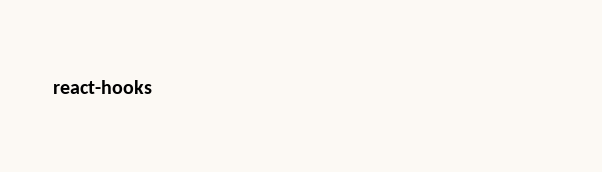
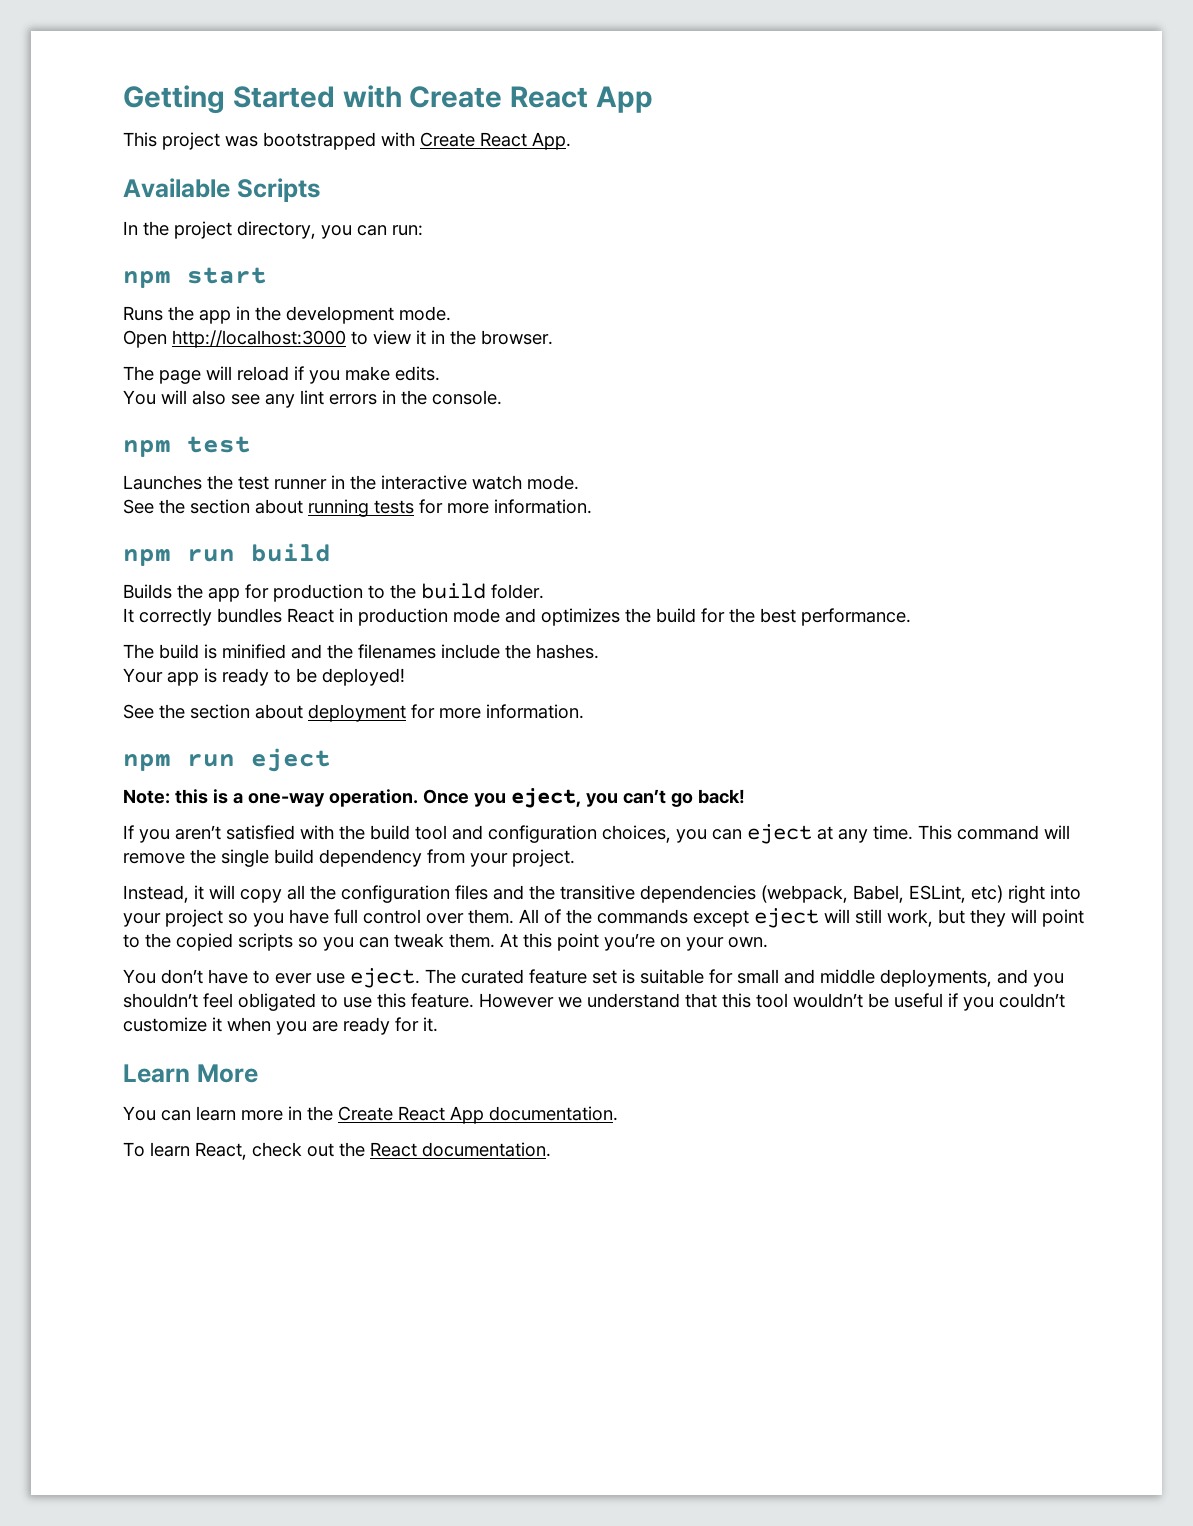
[53,80,152,94] react-hooks -> [123,85,654,114] [123,132,571,150] [123,178,320,202] [123,221,423,239] [123,267,267,288] [123,306,451,324] [123,330,553,348] [123,366,440,384] [123,390,502,408] [123,436,251,457] [123,475,579,490] [123,499,592,517] [123,543,331,566] [123,583,544,602] [123,608,911,626] [123,644,599,659] [123,668,405,686] [123,704,584,722] [123,748,331,772] [123,788,745,808] [123,824,1070,844] [123,849,575,867] [123,885,1081,903] [123,908,1084,928] [123,933,768,951] [123,968,1064,988] [123,993,1065,1011] [123,1017,438,1035] [123,1064,258,1083] [123,1106,618,1124] [123,1142,551,1160] Getting Started with Create React App // This project was bootstrapped with Create React App. // Available Scripts // In the project directory, you can run: // npm start // Runs the app in the development mode. // Open http://localhost:3000 to view it in the browser. // The page will reload if you make edits. // You will also see any lint errors in the console. // npm test // Launches the test runner in the interactive watch mode. // See the section about running tests for more information. // npm run build // Builds the app for production to the build folder. // It correctly bundles React in production mode and optimizes the build for the best performance. // The build is minified and the filenames include the hashes. // Your app is ready to be deployed! // See the section about deployment for more information. // npm run eject // Note: this is a one-way operation. Once you eject, you can’t go back! // If you aren’t satisfied with the build tool and configuration choices, you can eject at any time. This command will remove the single build dependency from your project. // Instead, it will copy all the configuration files and the transitive dependencies (webpack, Babel, ESLint, etc) right into your project so you have full control over them. All of the commands except eject will still work, but they will point to the copied scripts so you can tweak them. At this point you’re on your own. // You don’t have to ever use eject. The curated feature set is suitable for small and middle deployments, and you shouldn’t feel obligated to use this feature. However we understand that this tool wouldn’t be useful if you couldn’t customize it when you are ready for it. // Learn More // You can learn more in the Create React App documentation. // To learn React, check out the React documentation.

